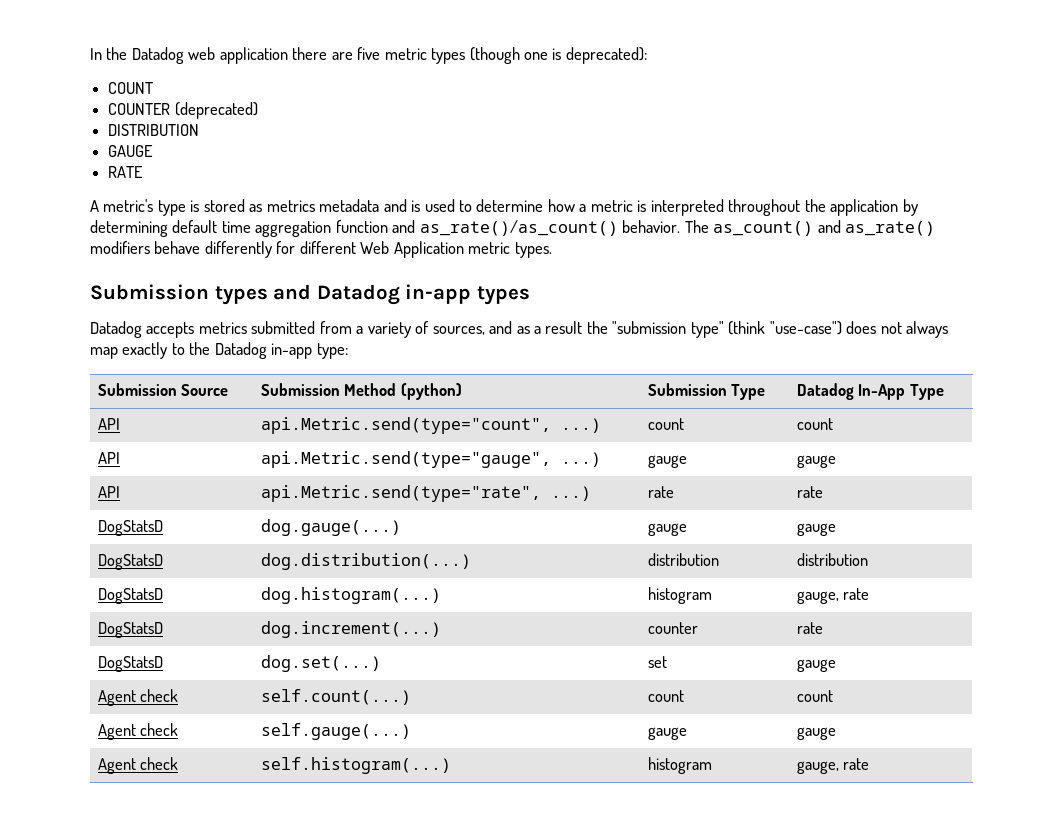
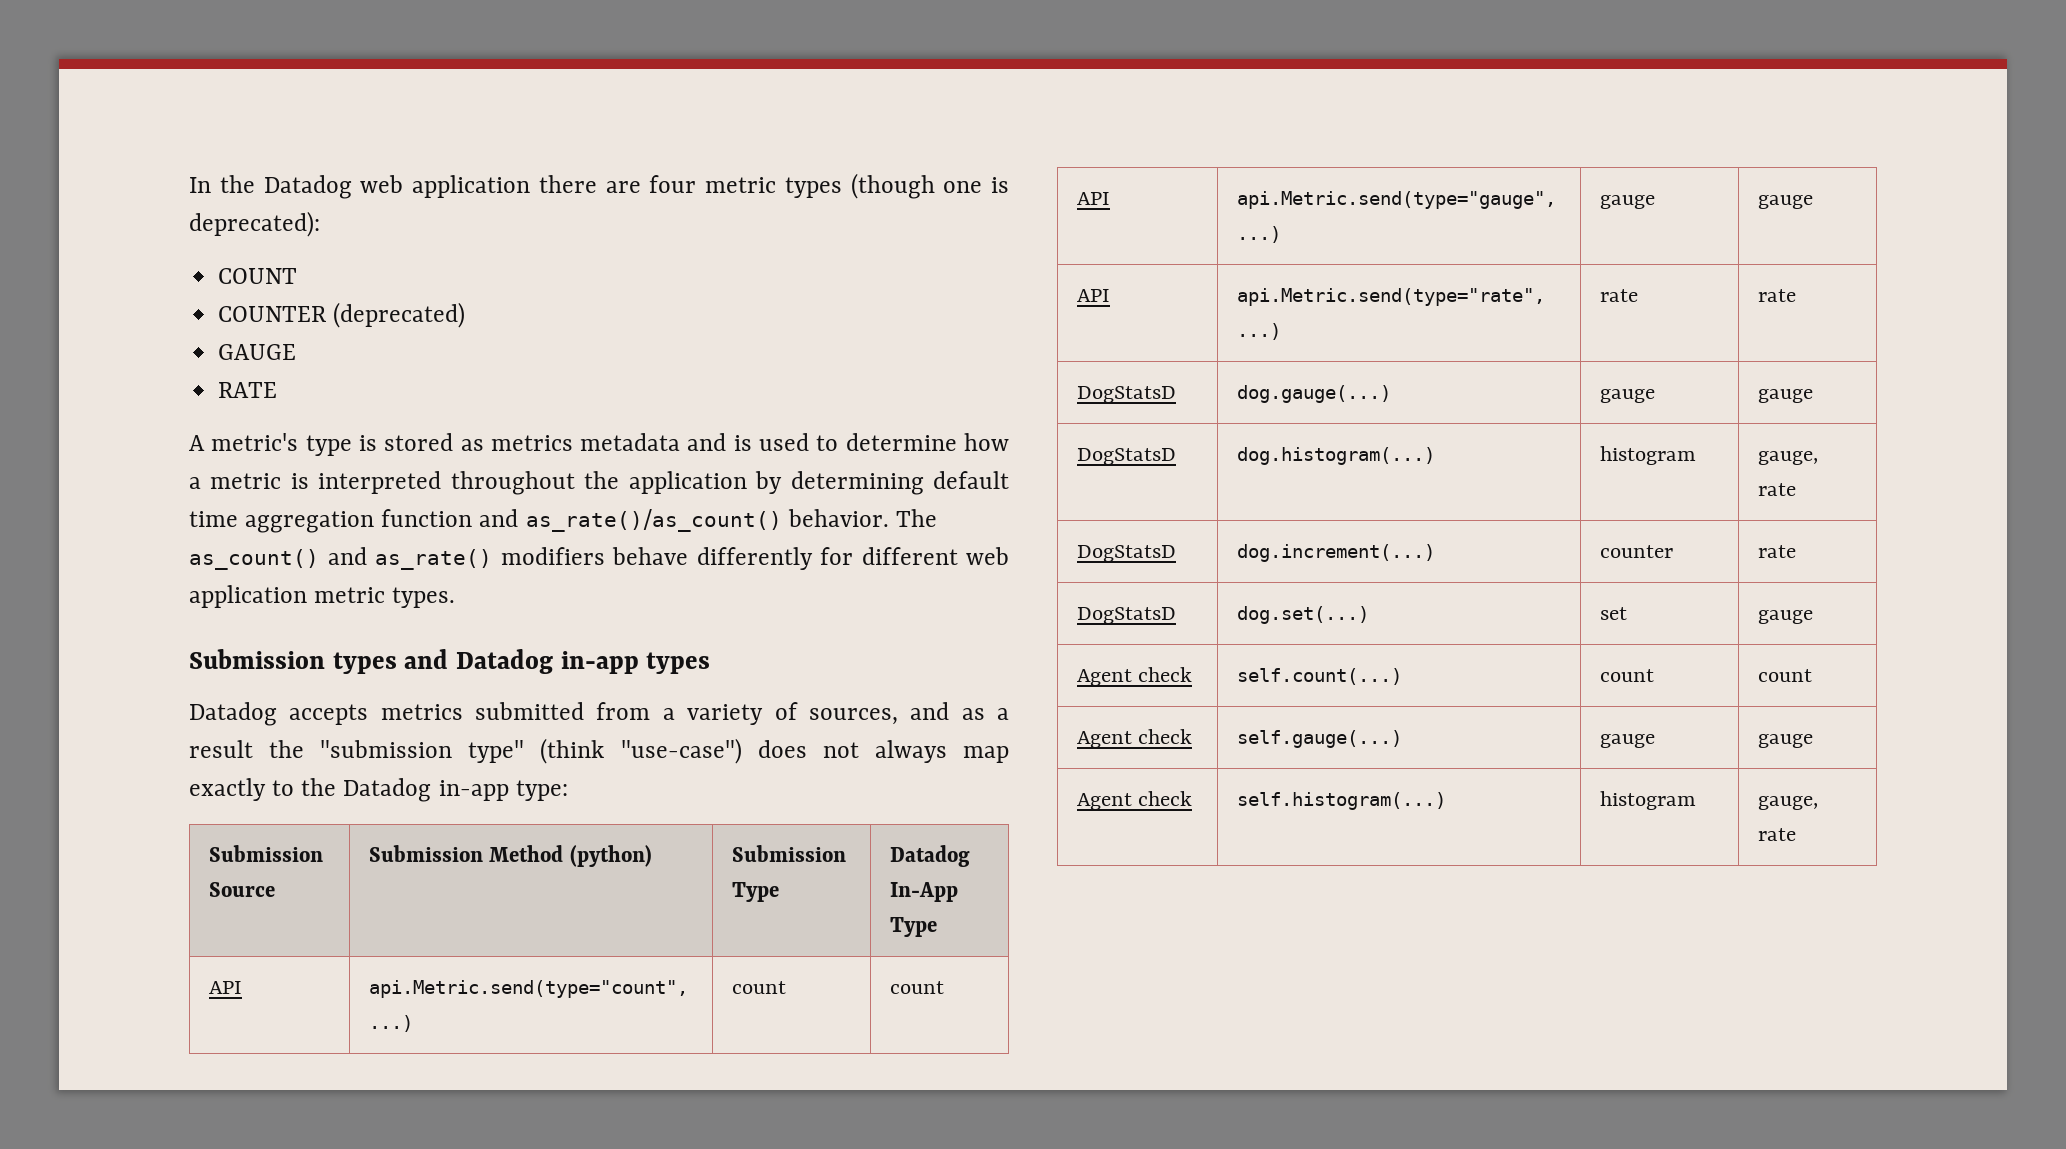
[357,47,381,60] five -> [649,175,697,193] four
[108,124,200,136] // DISTRIBUTION -> (466, 315) none
[360,241,464,258] Web Application -> [966,547,1009,565] [189,585,307,608] web application
[97,554,163,570] [260,553,471,570] [647,553,719,566] [796,553,868,566] // DogStatsD | dog.distribution(...) | distribution | distribution -> (1813, 396) none

